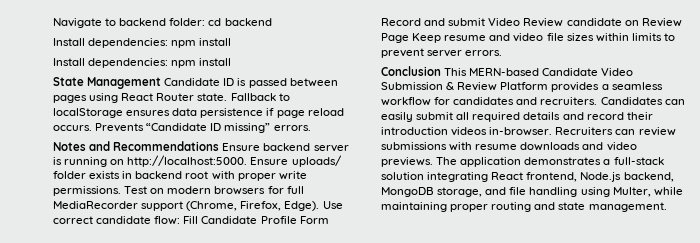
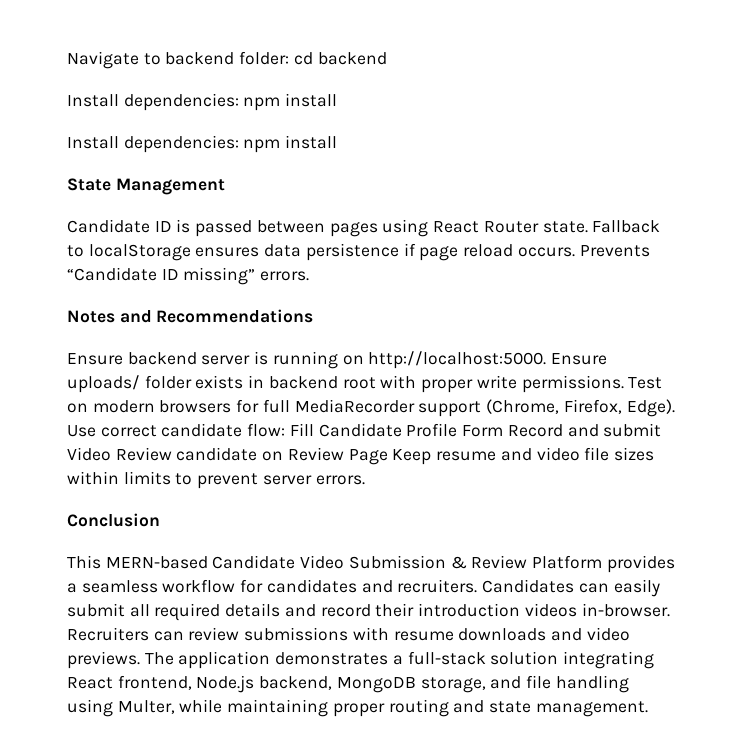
(162, 83) none -> (225, 186) //
(220, 146) none -> (314, 316) //
(441, 71) none -> (160, 520) //

